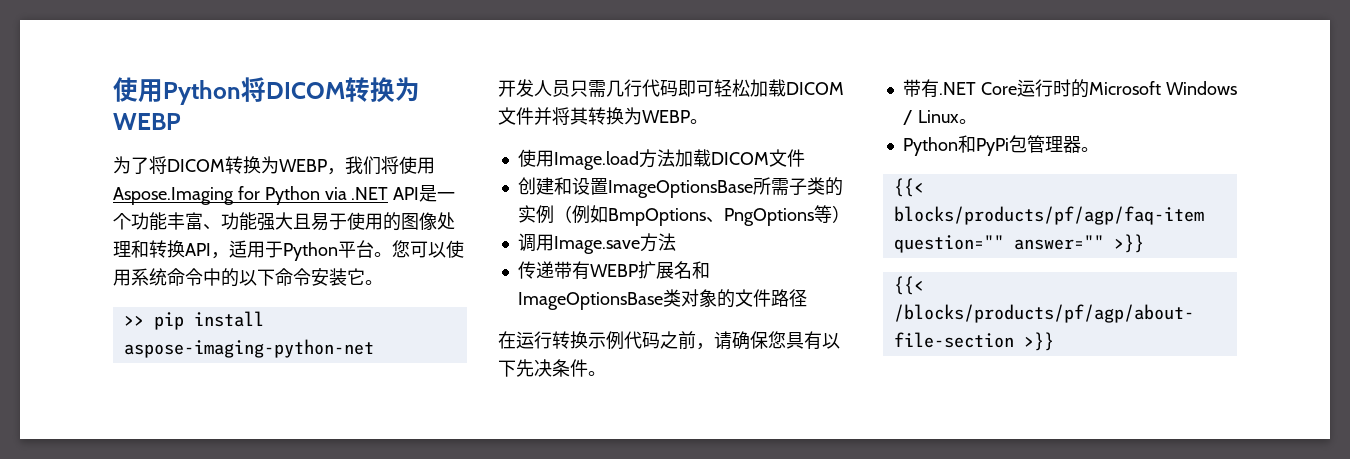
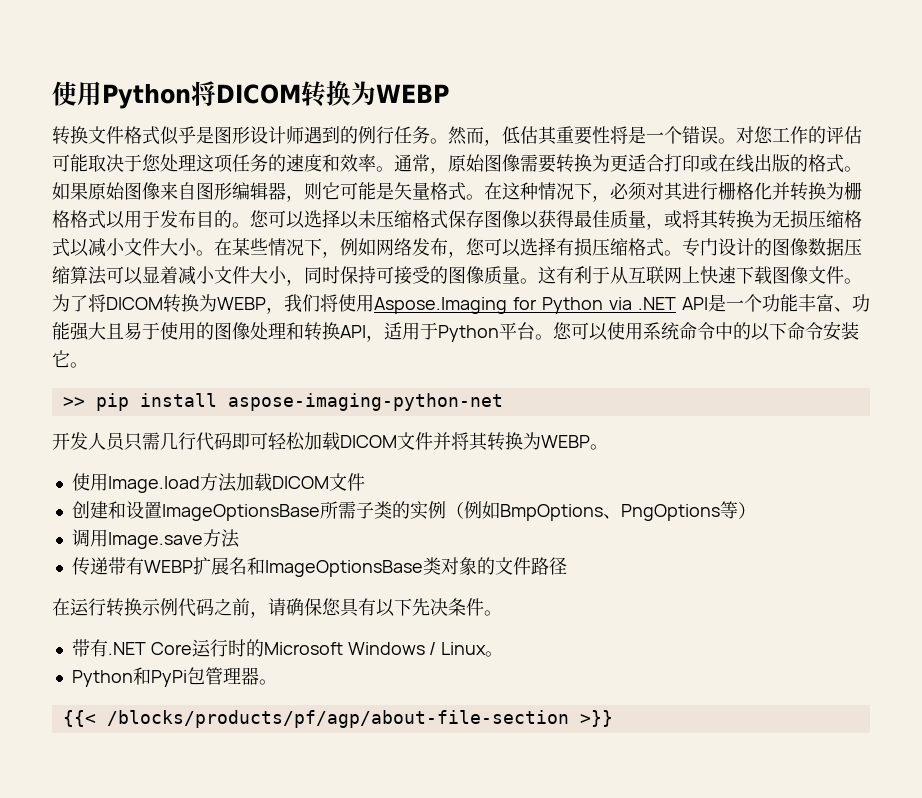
(181, 121) none -> [52,126,862,146] [52,154,862,174] [52,181,862,202] [52,209,862,230] [52,237,862,258] [52,266,862,286] 转换文件格式似乎是图形设计师遇到的例行任务。然而，低估其重要性将是一个错误。对您工作的评估可能取决于您处理这项任务的速度和效率。通常，原始图像需要转换为更适合打印或在线出版的格式。如果原始图像来自图形编辑器，则它可能是矢量格式。在这种情况下，必须对其进行栅格化并转换为栅格格式以用于发布目的。您可以选择以未压缩格式保存图像以获得最佳质量，或将其转换为无损压缩格式以减小文件大小。在某些情况下，例如网络发布，您可以选择有损压缩格式。专门设计的图像数据压缩算法可以显着减小文件大小，同时保持可接受的图像质量。这有利于从互联网上快速下载图像文件。
[893,178,924,197] [893,206,1204,225] [893,234,1144,253] // {{< blocks/products/pf/agp/faq-item question="" answer="" >}} -> (277, 682) none

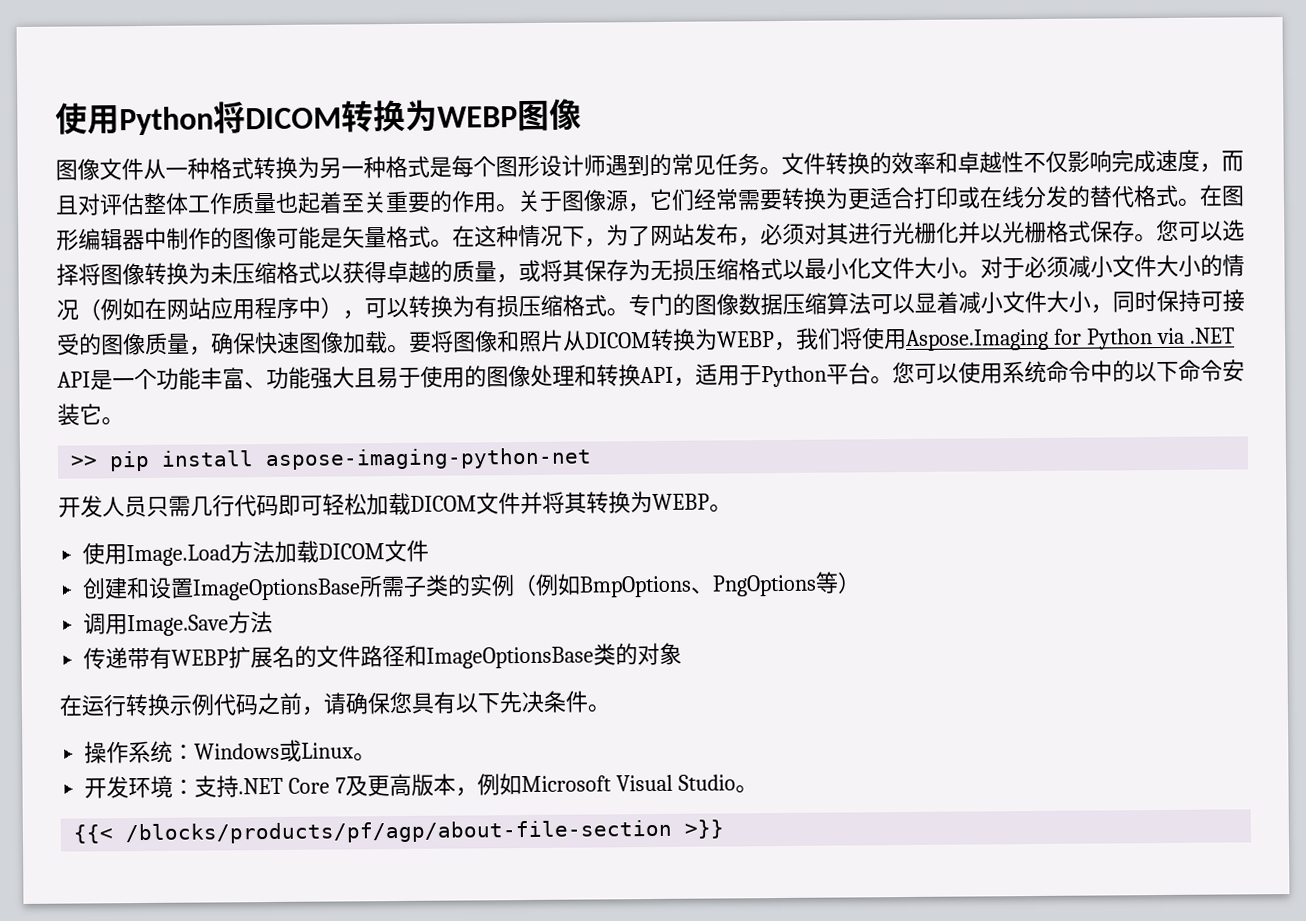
[52,126,862,146] [52,154,520,174] // 转换文件格式似乎是图形设计师遇到的例行任务。然而，低估其重要性将是一个错误。对您工作的评估可能取决于您处理这项任务的速度和效率。通常，原始图像 -> [517,98,582,132] [55,149,1244,181] [55,188,739,216] 图像 // 图像文件从一种格式转换为另一种格式是每个图形设计师遇到的常见任务。文件转换的效率和卓越性不仅影响完成速度，而且对评估整体工作质量也起着至关重要的作用。关于图像源，它们经常
[754,154,862,173] [52,182,340,202] 出版的格式。如果原始图像来自图形编辑器，则它 -> [1023,184,1245,209] [56,226,277,251] 分发的替代格式。在图形编辑器中制作的图像
[610,181,862,201] [52,209,610,229] 必须对其进行栅格化并转换为栅格格式以用于发布目的。您可以选择以未压缩格式保存图像以获得最佳 -> [606,219,1245,247] [56,260,453,286] 为了网站发布，必须对其进行光栅化并以光栅格式保存。您可以选择将图像转换为未压缩格式以获得卓越的
[718,210,754,229] 转换 -> [584,259,629,282] 保存
[88,237,556,258] 减小文件大小。在某些情况下，例如网络发布，您可以选择 -> [804,254,1245,280] [56,295,475,321] 最小化文件大小。对于必须减小文件大小的情况（例如在网站应用程序中），可以转换为
[718,238,754,256] 设计 -> (673, 305) none
[520,266,862,284] [52,294,106,312] 。这有利于从互联网上快速下载图像文件。为了将 -> [189,329,586,356] ，确保快速图像加载。要将图像和照片从
[107,476,200,493] Image.load -> [126,544,232,567] Image.Load
[107,532,203,549] Image.save -> [127,614,230,637] Image.Save
[246,557,477,577] 和ImageOptionsBase类对象 -> (296, 656) none
(567, 566) none -> [404,642,683,669] 和ImageOptionsBase类的对象
[71,639,504,657] [71,667,259,687] 带有.NET Core运行时的Microsoft Windows / Linux。 // Python和PyPi包管理器 -> [84,739,377,764] [84,773,736,799] 操作系统：Windows或Linux。 // 开发环境：支持.NET Core 7及更高版本，例如Microsoft Visual Studio

